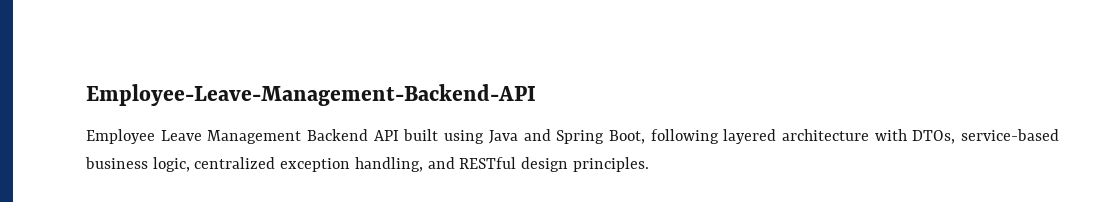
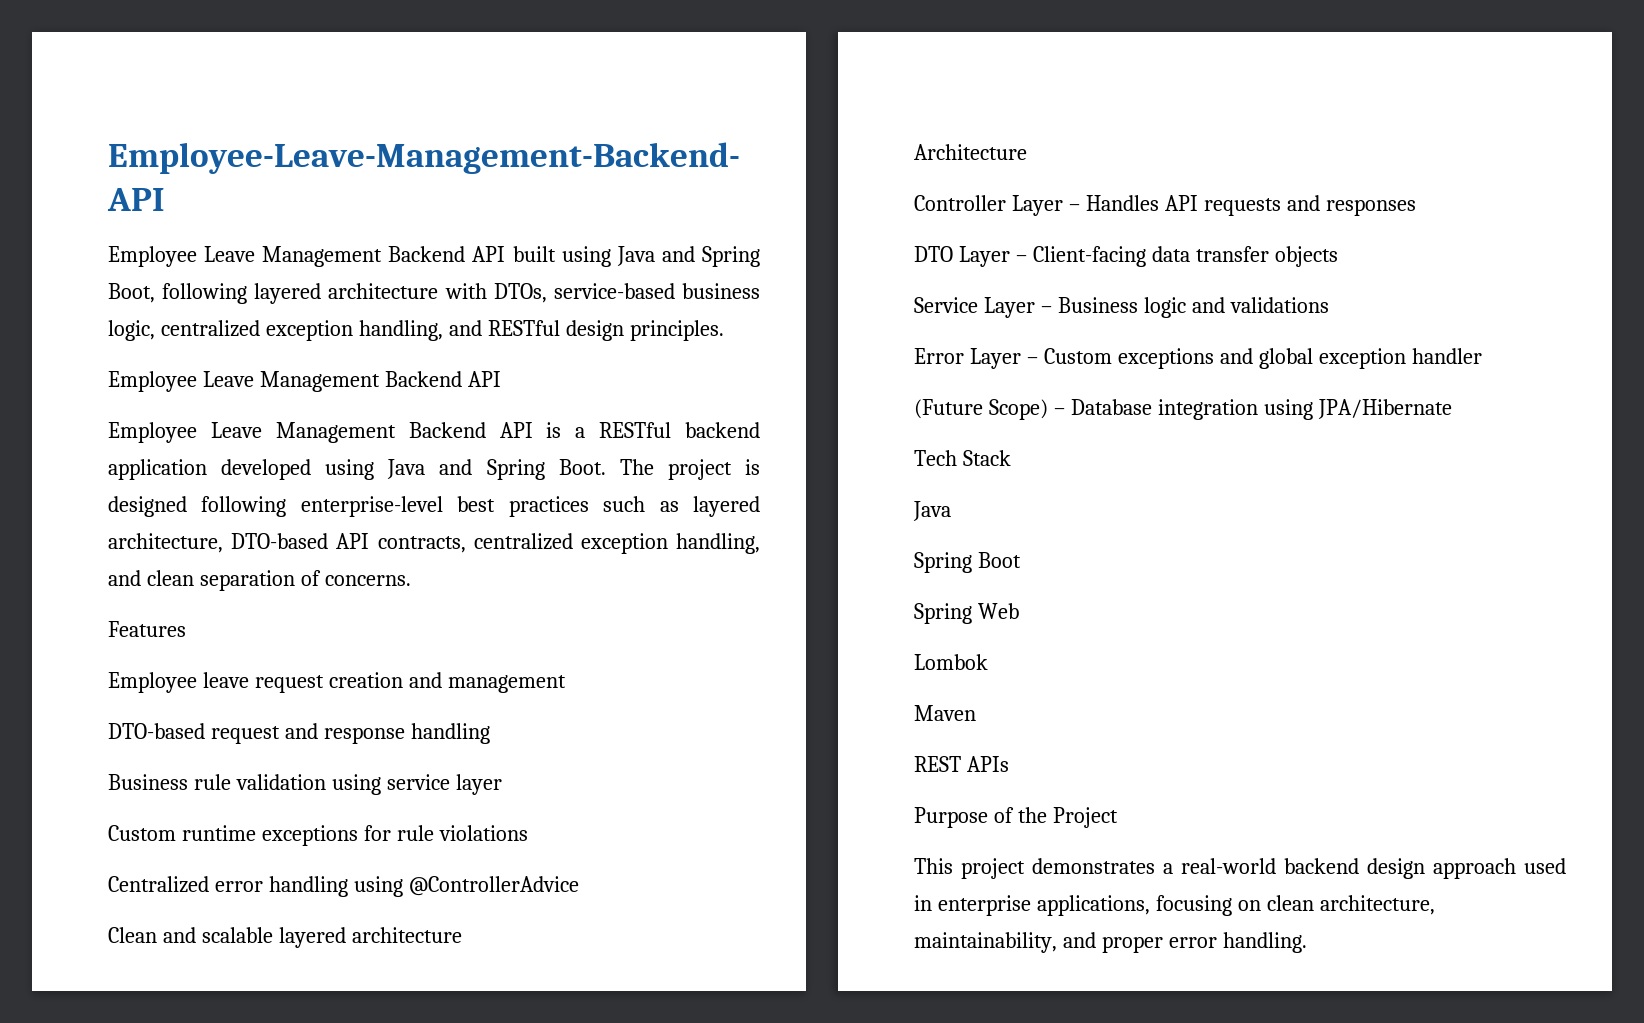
(649, 164) none -> [108,371,501,392] [108,422,760,443] [108,459,760,480] [108,496,760,517] [108,533,761,554] [108,570,411,591] [108,621,186,637] [108,672,566,693] [108,723,490,744] [108,774,502,795] [108,825,528,846] [108,876,579,897] [108,927,462,948] [914,144,1027,160] [914,195,1416,216] [914,246,1338,267] [914,297,1329,318] [914,348,1482,369] [914,399,1452,420] [914,450,1011,466] [913,501,951,521] [914,552,1021,573] [914,603,1019,624] [914,654,988,670] [914,705,976,721] [914,756,1009,772] [914,807,1118,828] [914,858,1566,879] [914,895,1435,916] [914,932,1307,953] // Employee Leave Management Backend API // Employee Leave Management Backend API is a RESTful backend application developed using Java and Spring Boot. The project is designed following enterprise-level best practices such as layered architecture, DTO-based API contracts, centralized exception handling, and clean separation of concerns. // Features // Employee leave request creation and management // DTO-based request and response handling // Business rule validation using service layer // Custom runtime exceptions for rule violations // Centralized error handling using @ControllerAdvice // Clean and scalable layered architecture // Architecture // Controller Layer – Handles API requests and responses // DTO Layer – Client-facing data transfer objects // Service Layer – Business logic and validations // Error Layer – Custom exceptions and global exception handler // (Future Scope) – Database integration using JPA/Hibernate // Tech Stack // Java // Spring Boot // Spring Web // Lombok // Maven // REST APIs // Purpose of the Project // This project demonstrates a real-world backend design approach used in enterprise applications, focusing on clean architecture, maintainability, and proper error handling.

